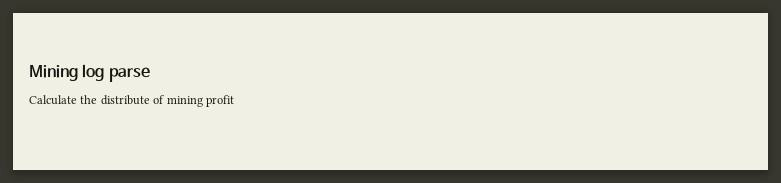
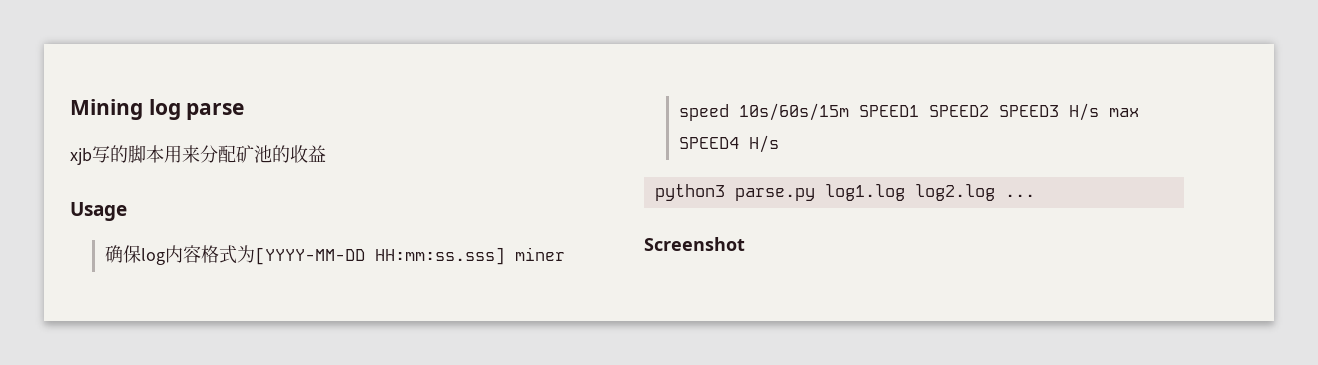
[29,95,234,107] Calculate the distribute of mining profit -> [70,145,326,165] [70,202,127,221] [104,245,565,265] [678,103,1139,121] [678,135,779,153] [654,184,1035,201] [644,237,745,251] xjb写的脚本用来分配矿池的收益 // Usage // 确保log内容格式为[YYYY-MM-DD HH:mm:ss.sss] miner speed 10s/60s/15m SPEED1 SPEED2 SPEED3 H/s max SPEED4 H/s // python3 parse.py log1.log log2.log ... // Screenshot

